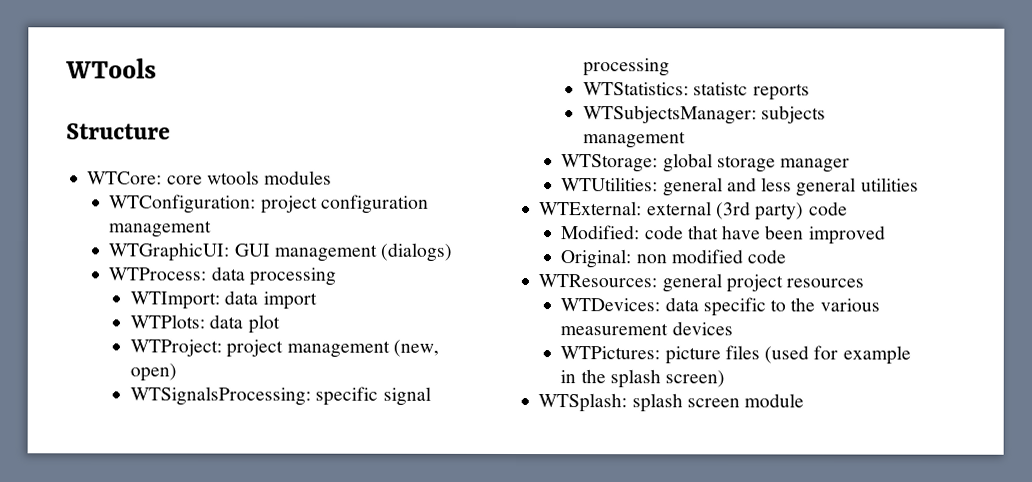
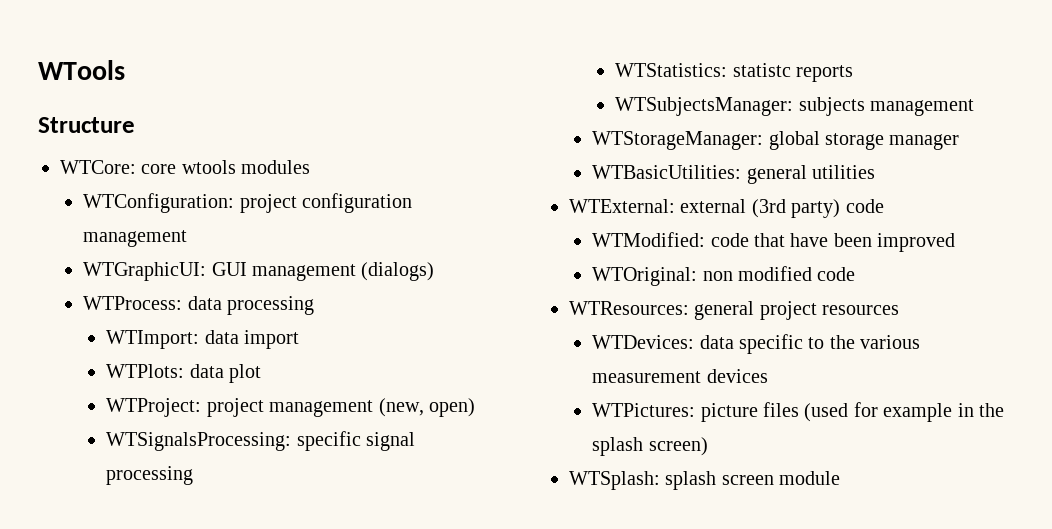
[561,154,659,173] WTStorage: -> [592,131,764,150] WTStorageManager:
[561,177,793,197] WTUtilities: general and less -> [592,165,742,179] WTBasicUtilities:
[561,225,641,240] Modified: -> [592,232,706,247] WTModified:
[560,249,632,269] Original: -> [592,267,698,286] WTOriginal:

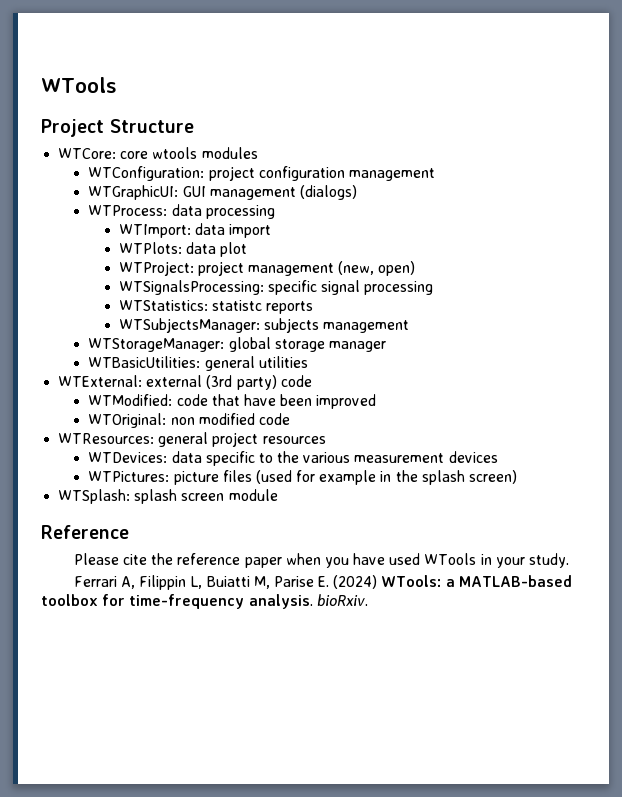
(125, 70) none -> [41,119,104,137] Project
(841, 478) none -> [41,525,129,539] [73,553,570,568] [73,575,572,590] [41,594,368,609] // Reference // Please cite the reference paper when you have used WTools in your study. // Ferrari A, Filippin L, Buiatti M, Parise E. (2024) WTools: a MATLAB-based toolbox for time-frequency analysis. bioRxiv.

